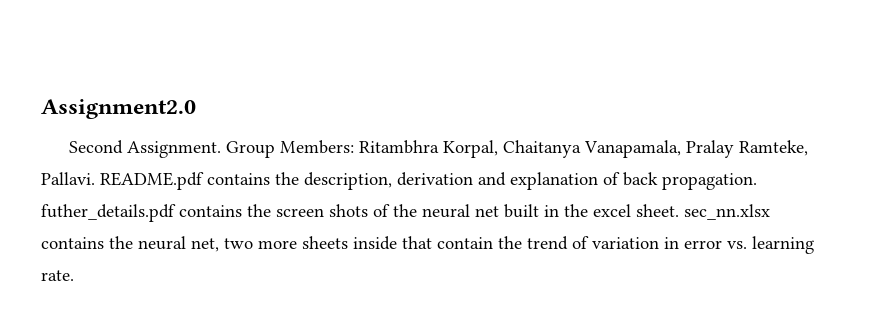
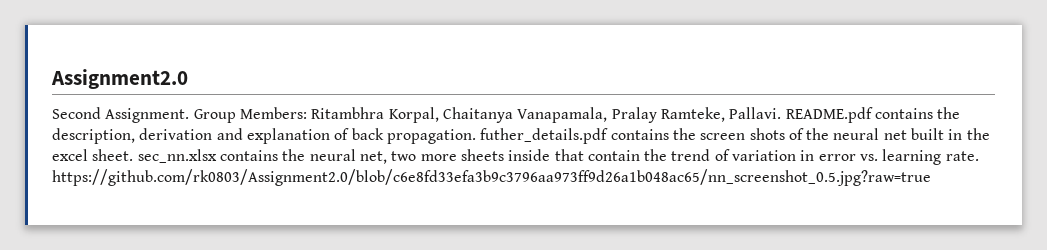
(74, 275) none -> [52,169,931,186] https://github.com/rk0803/Assignment2.0/blob/c6e8fd33efa3b9c3796aa973ff9d26a1b048ac65/nn_screenshot_0.5.jpg?raw=true

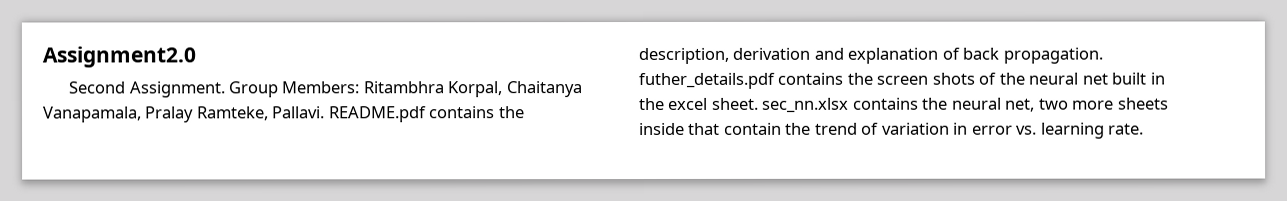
[52,169,931,186] https://github.com/rk0803/Assignment2.0/blob/c6e8fd33efa3b9c3796aa973ff9d26a1b048ac65/nn_screenshot_0.5.jpg?raw=true -> (1145, 129) none

